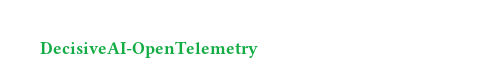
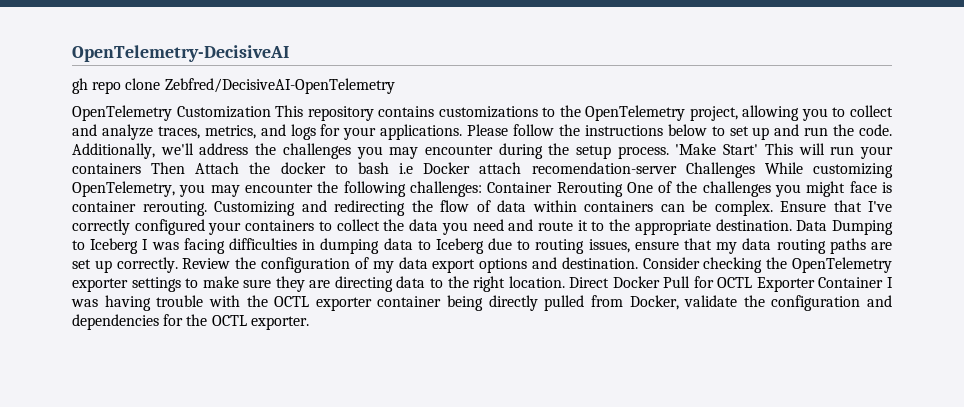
[40,41,258,58] DecisiveAI-OpenTelemetry -> [72,45,289,62] [72,78,395,94] [72,105,894,121] [72,124,892,140] [72,143,894,159] [72,162,893,178] [72,181,892,197] [72,200,892,216] [72,219,893,235] [72,238,892,254] [72,257,892,273] [72,276,893,292] [71,295,892,311] [72,314,309,330] OpenTelemetry-DecisiveAI // gh repo clone Zebfred/DecisiveAI-OpenTelemetry // OpenTelemetry Customization This repository contains customizations to the OpenTelemetry project, allowing you to collect and analyze traces, metrics, and logs for your applications. Please follow the instructions below to set up and run the code. Additionally, we'll address the challenges you may encounter during the setup process. 'Make Start' This will run your containers Then Attach the docker to bash i.e Docker attach recomendation-server Challenges While customizing OpenTelemetry, you may encounter the following challenges: Container Rerouting One of the challenges you might face is container rerouting. Customizing and redirecting the flow of data within containers can be complex. Ensure that I've correctly configured your containers to collect the data you need and route it to the appropriate destination. Data Dumping to Iceberg I was facing difficulties in dumping data to Iceberg due to routing issues, ensure that my data routing paths are set up correctly. Review the configuration of my data export options and destination. Consider checking the OpenTelemetry exporter settings to make sure they are directing data to the right location. Direct Docker Pull for OCTL Exporter Container I was having trouble with the OCTL exporter container being directly pulled from Docker, validate the configuration and dependencies for the OCTL exporter.

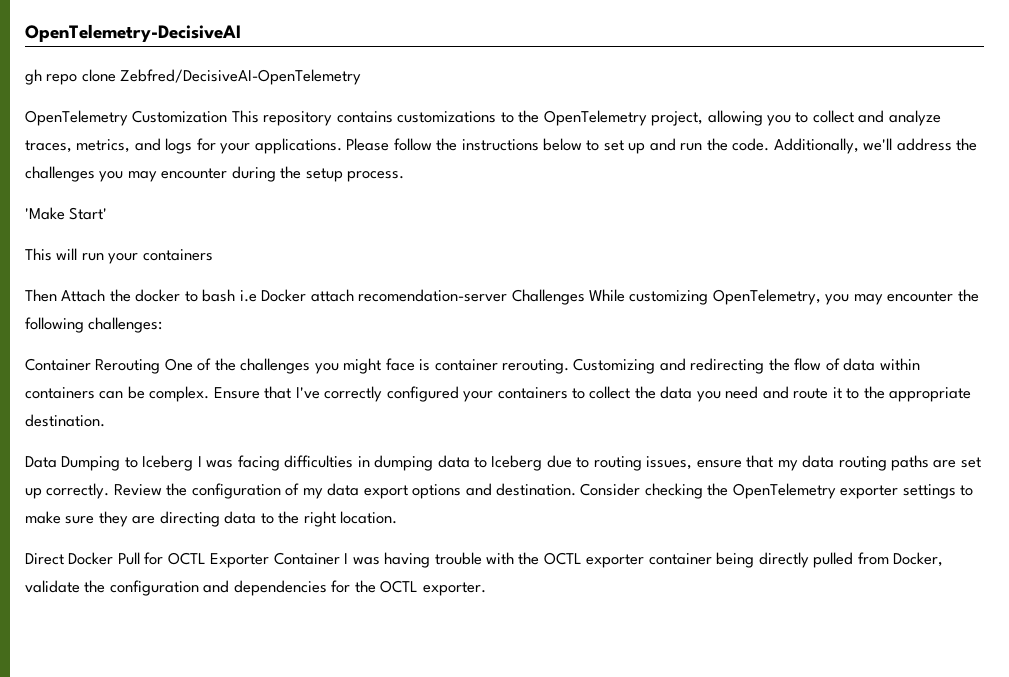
(669, 152) none -> (405, 176) //
(759, 149) none -> (108, 213) //
(141, 168) none -> (213, 255) //
(482, 189) none -> (163, 325) //
(792, 225) none -> (105, 420) //
(565, 282) none -> (398, 517) //

